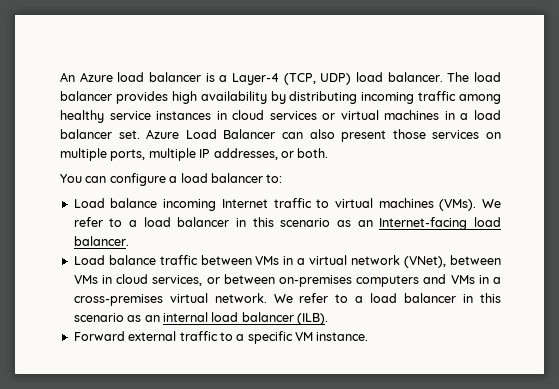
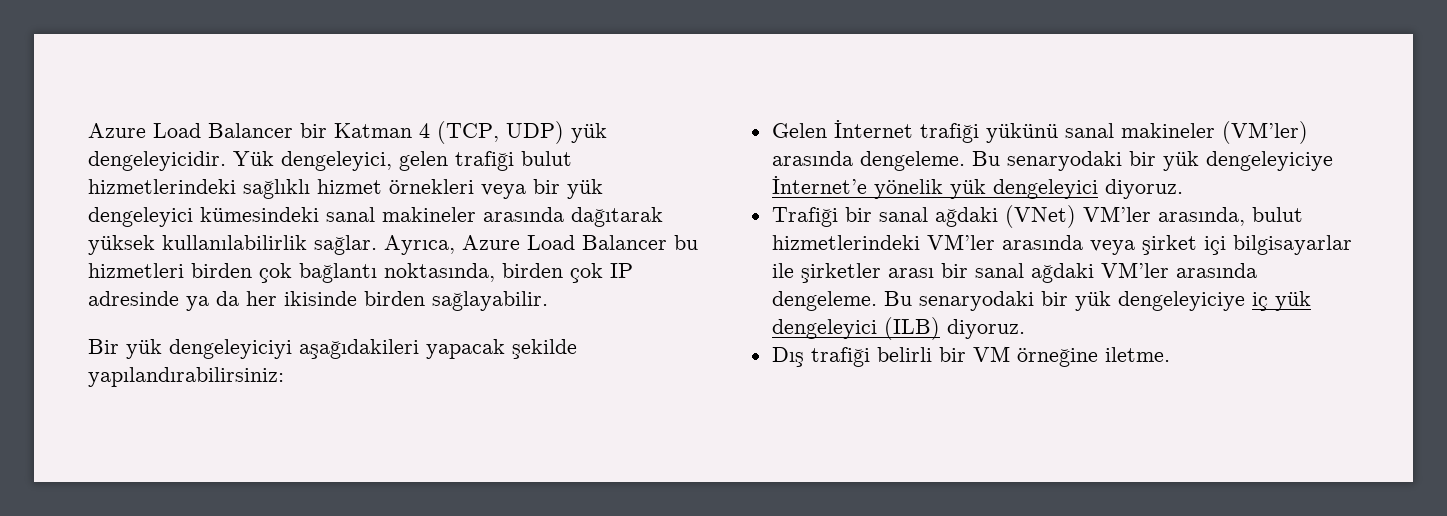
[60,72,502,85] [60,91,501,104] [60,110,502,123] [60,129,502,142] [60,148,329,161] [60,173,283,186] [73,198,502,211] [73,217,502,230] [73,236,129,246] [73,255,502,268] [73,274,501,287] [73,293,502,306] [73,312,328,325] [73,331,369,344] An Azure load balancer is a Layer-4 (TCP, UDP) load balancer. The load balancer provides high availability by distributing incoming traffic among healthy service instances in cloud services or virtual machines in a load balancer set. Azure Load Balancer can also present those services on multiple ports, multiple IP addresses, or both. // You can configure a load balancer to: // Load balance incoming Internet traffic to virtual machines (VMs). We refer to a load balancer in this scenario as an Internet-facing load balancer. // Load balance traffic between VMs in a virtual network (VNet), between VMs in cloud services, or between on-premises computers and VMs in a cross-premises virtual network. We refer to a load balancer in this scenario as an internal load balancer (ILB). // Forward external traffic to a specific VM instance. -> [88,121,607,144] [88,151,572,171] [88,179,603,199] [88,207,663,227] [88,235,698,255] [88,263,633,283] [88,291,548,311] [88,339,577,359] [88,367,284,387] [771,120,1308,144] [771,151,1333,171] [771,176,1183,199] [771,205,1303,228] [771,234,1352,255] [771,262,1257,283] [771,291,1311,311] [771,317,1025,340] [771,346,1170,367] Azure Load Balancer bir Katman 4 (TCP, UDP) yük dengeleyicidir. Yük dengeleyici, gelen trafiği bulut hizmetlerindeki sağlıklı hizmet örnekleri veya bir yük dengeleyici kümesindeki sanal makineler arasında dağıtarak yüksek kullanılabilirlik sağlar. Ayrıca, Azure Load Balancer bu hizmetleri birden çok bağlantı noktasında, birden çok IP adresinde ya da her ikisinde birden sağlayabilir. // Bir yük dengeleyiciyi aşağıdakileri yapacak şekilde yapılandırabilirsiniz: // Gelen İnternet trafiği yükünü sanal makineler (VM’ler) arasında dengeleme. Bu senaryodaki bir yük dengeleyiciye İnternet’e yönelik yük dengeleyici diyoruz. // Trafiği bir sanal ağdaki (VNet) VM’ler arasında, bulut hizmetlerindeki VM’ler arasında veya şirket içi bilgisayarlar ile şirketler arası bir sanal ağdaki VM’ler arasında dengeleme. Bu senaryodaki bir yük dengeleyiciye iç yük dengeleyici (ILB) diyoruz. // Dış trafiği belirli bir VM örneğine iletme.

